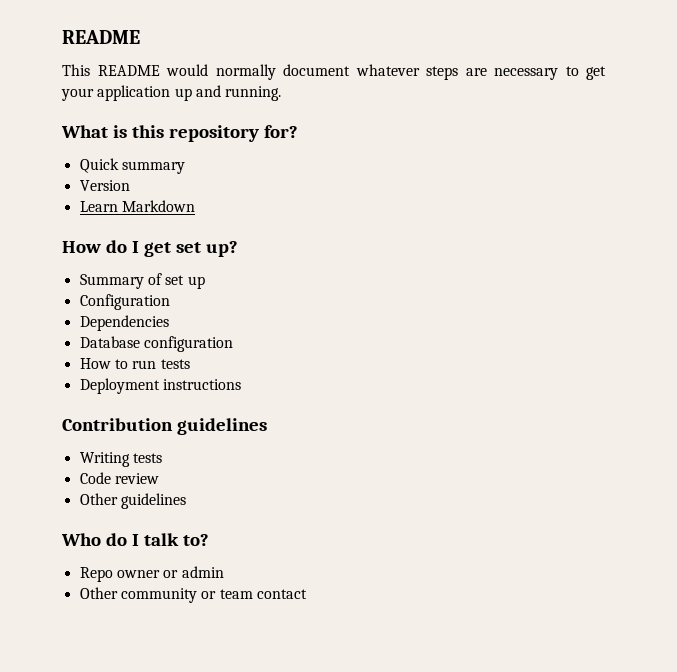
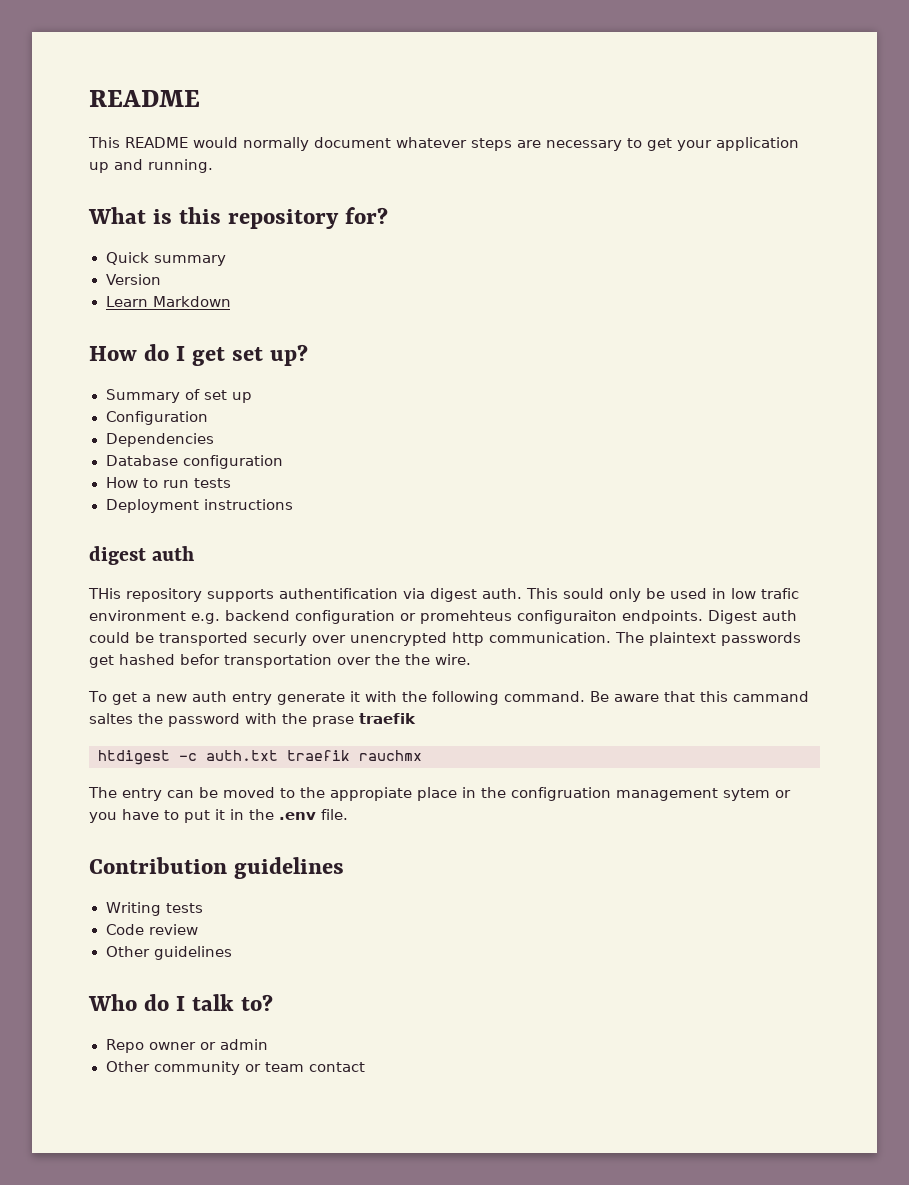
(241, 384) none -> [89,546,195,565] [88,588,799,602] [89,610,797,624] [89,632,801,646] [89,654,471,668] [88,691,809,705] [89,713,416,727] [98,750,422,765] [88,787,791,801] [89,809,348,823] // digest auth // THis repository supports authentification via digest auth. This sould only be used in low trafic environment e.g. backend configuration or promehteus configuraiton endpoints. Digest auth could be transported securly over unencrypted http communication. The plaintext passwords get hashed befor transportation over the the wire. // To get a new auth entry generate it with the following command. Be aware that this cammand saltes the password with the prase traefik // htdigest -c auth.txt traefik rauchmx // The entry can be moved to the appropiate place in the configruation management sytem or you have to put it in the .env file.

